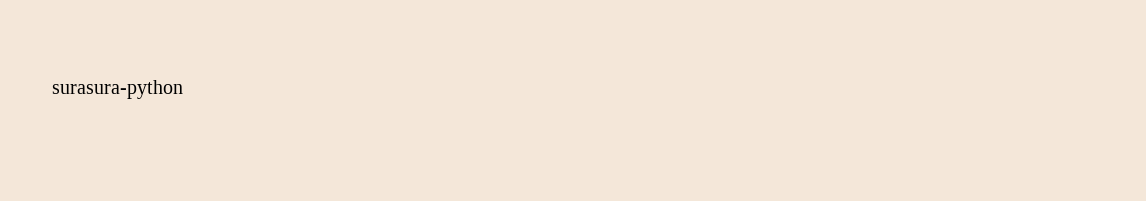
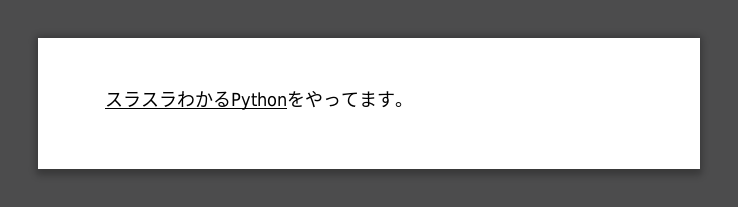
[52,80,183,99] surasura-python -> [105,90,413,110] スラスラわかるPythonをやってます。

